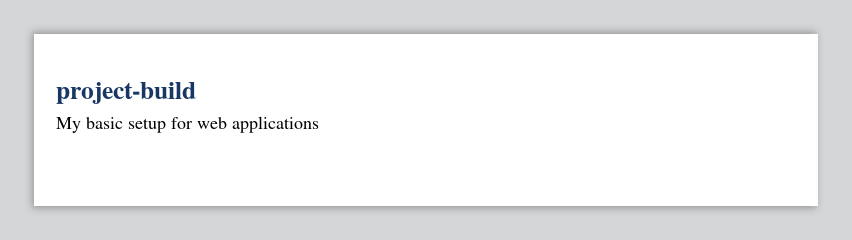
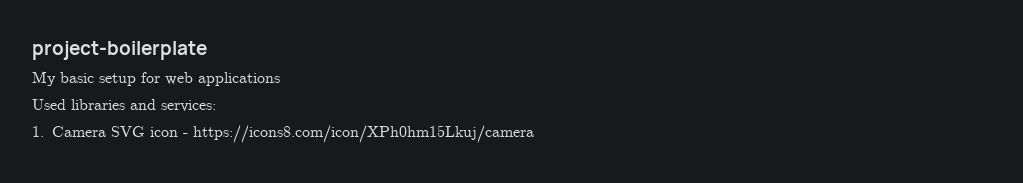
[56,82,196,104] project-build -> [32,41,207,60] project-boilerplate
(319, 124) none -> [32,99,216,112] [32,125,534,143] // Used libraries and services: // 1. Camera SVG icon - https://icons8.com/icon/XPh0hm15Lkuj/camera

